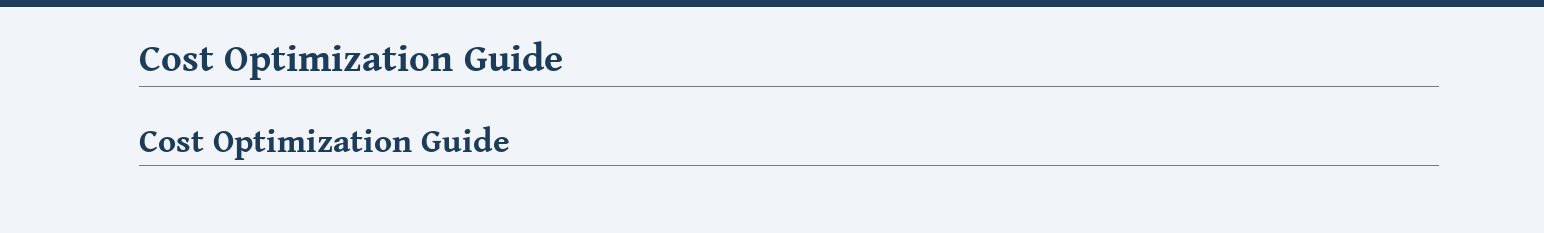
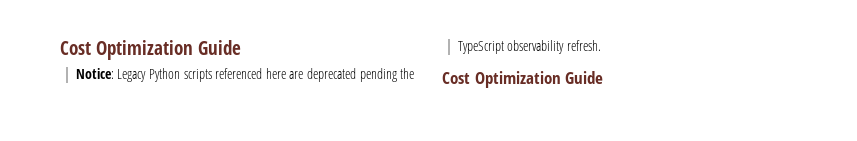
[139,41,563,80] Cost Optimization Guide -> [60,40,241,60] [75,68,415,82] [457,40,601,54] Cost Optimization Guide // Notice: Legacy Python scripts referenced here are deprecated pending the TypeScript observability refresh.

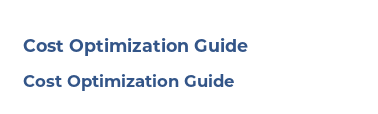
[60,40,241,60] [75,68,415,82] [457,40,601,54] Cost Optimization Guide // Notice: Legacy Python scripts referenced here are deprecated pending the TypeScript observability refresh. -> [23,37,248,56] Cost Optimization Guide

